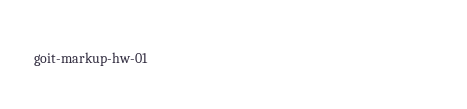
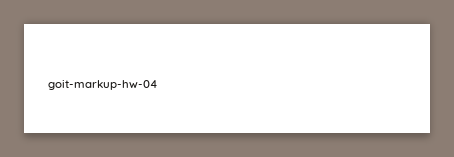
[34,52,148,66] goit-markup-hw-01 -> [48,80,157,90] goit-markup-hw-04

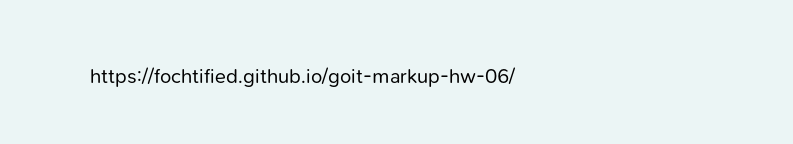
[48,80,157,90] goit-markup-hw-04 -> [90,67,516,87] https://fochtified.github.io/goit-markup-hw-06/

